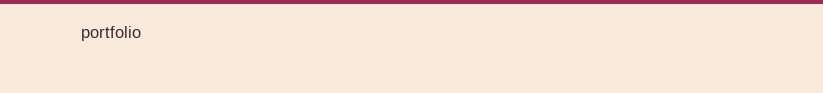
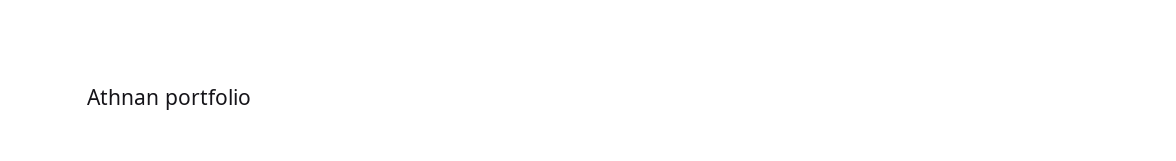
(81, 33) none -> [87,89,159,105] Athnan

